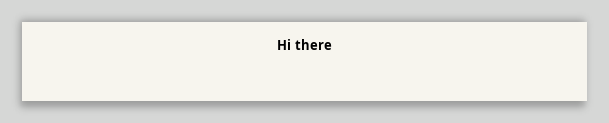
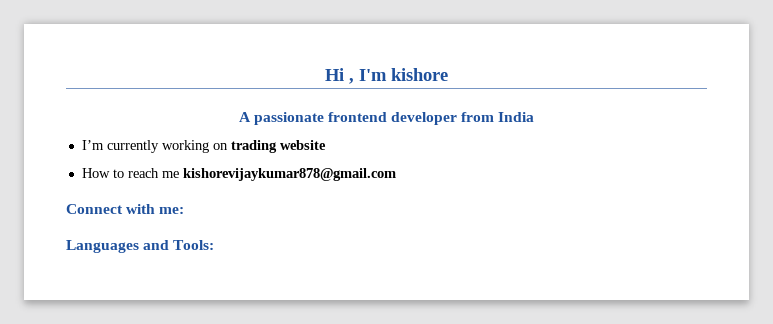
[294,39,332,50] there -> [349,68,448,84] [238,112,535,125] [81,140,326,153] [81,168,396,181] [66,204,185,214] [66,240,215,253] , I'm kishore // A passionate frontend developer from India // I’m currently working on trading website // How to reach me kishorevijaykumar878@gmail.com // Connect with me: // Languages and Tools:

